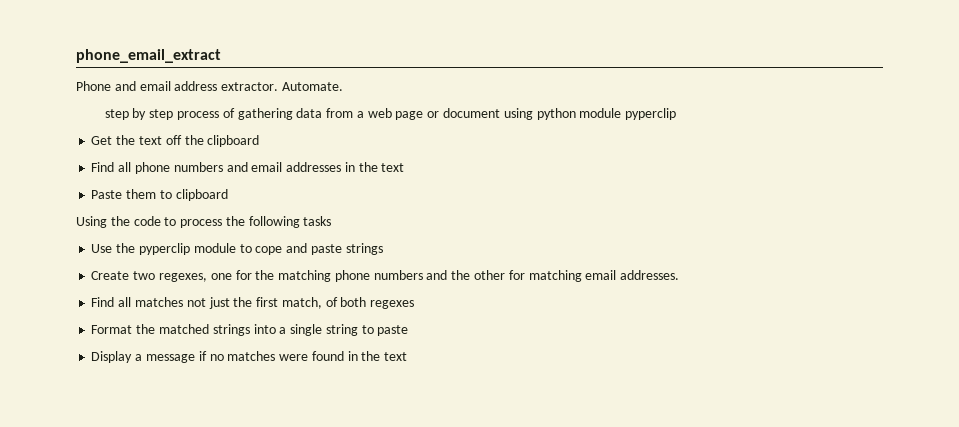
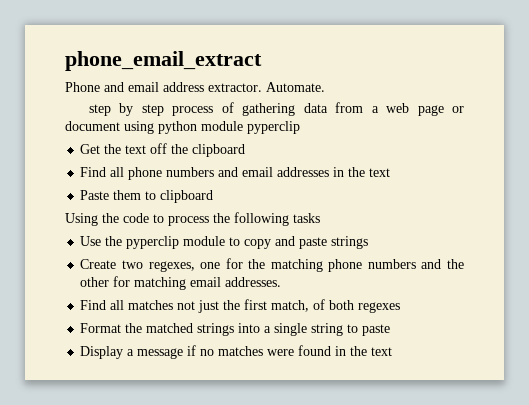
[255,246,283,255] cope -> [244,239,272,249] copy

